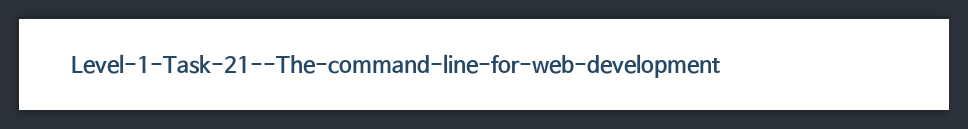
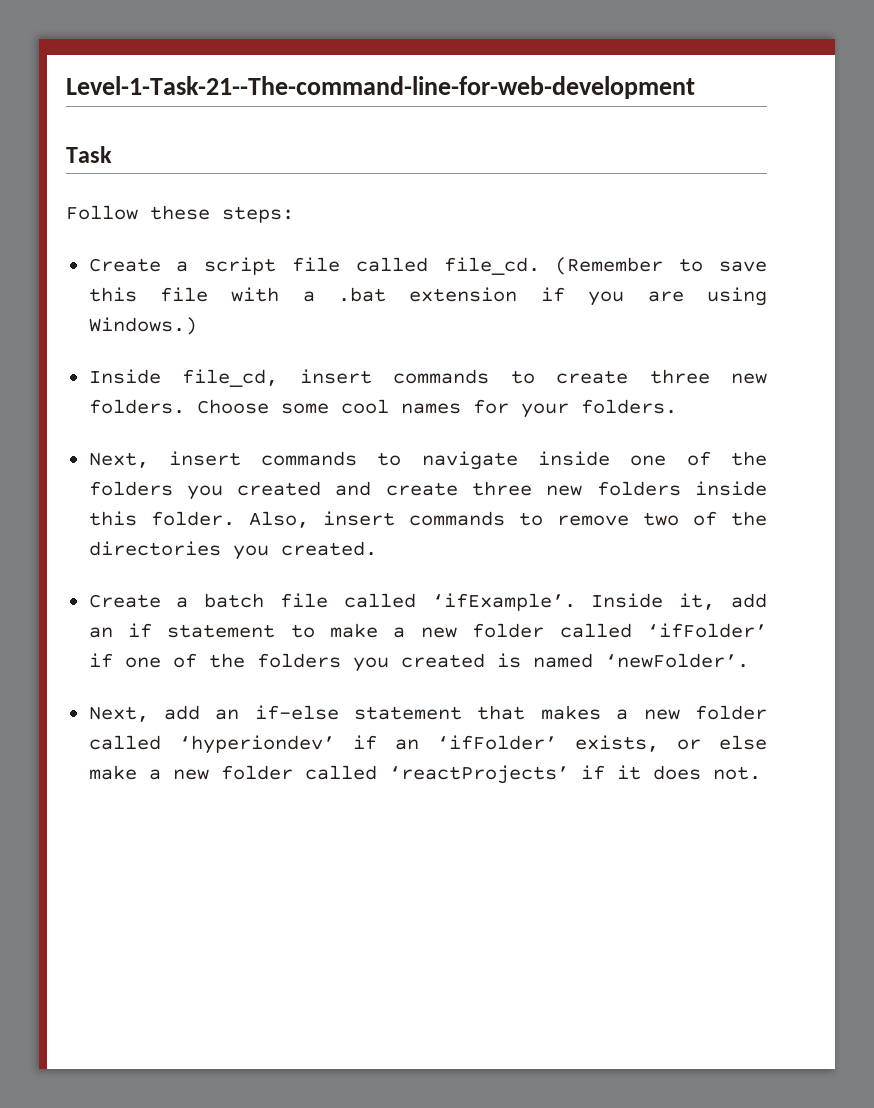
(720, 66) none -> [66,146,112,163] [66,205,294,223] [88,257,767,275] [88,287,767,306] [88,317,197,335] [88,369,767,387] [88,399,677,418] [88,451,767,470] [88,481,767,500] [88,511,767,528] [88,541,377,560] [88,593,767,611] [88,623,767,638] [88,653,749,672] [88,705,767,722] [88,735,767,754] [88,765,761,784] // Task // Follow these steps: // Create a script file called file_cd. (Remember to save this file with a .bat extension if you are using Windows.) // Inside file_cd, insert commands to create three new folders. Choose some cool names for your folders. // Next, insert commands to navigate inside one of the folders you created and create three new folders inside this folder. Also, insert commands to remove two of the directories you created. // Create a batch file called ‘ifExample’. Inside it, add an if statement to make a new folder called ‘ifFolder’ if one of the folders you created is named ‘newFolder’. // Next, add an if-else statement that makes a new folder called ‘hyperiondev’ if an ‘ifFolder’ exists, or else make a new folder called ‘reactProjects’ if it does not.

